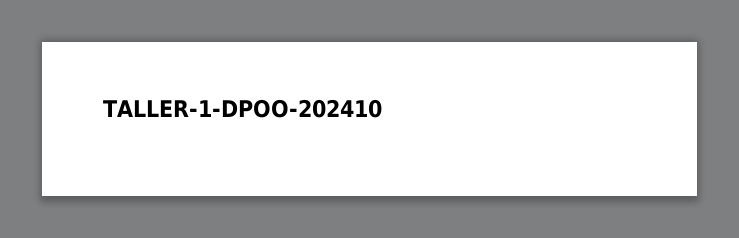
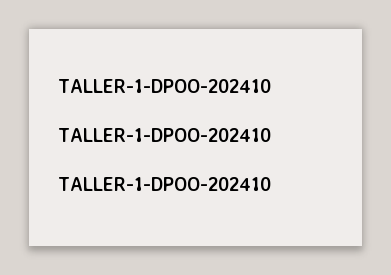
[103,99,382,118] TALLER-1-DPOO-202410 -> [58,79,271,93] [58,128,271,142] [58,177,271,191] TALLER-1-DPOO-202410 // TALLER-1-DPOO-202410 // TALLER-1-DPOO-202410

